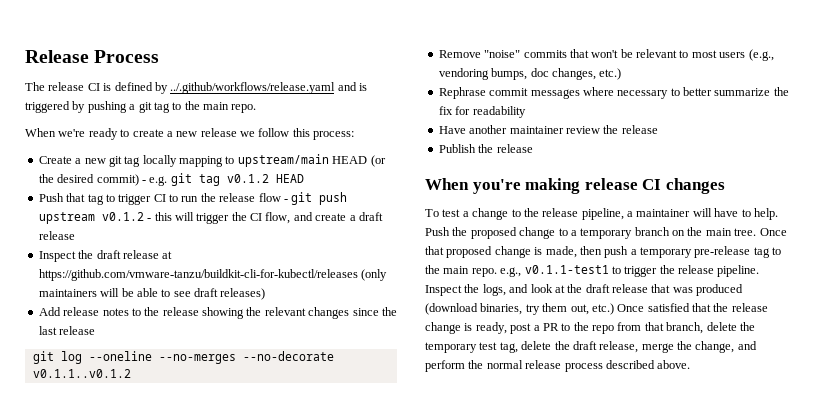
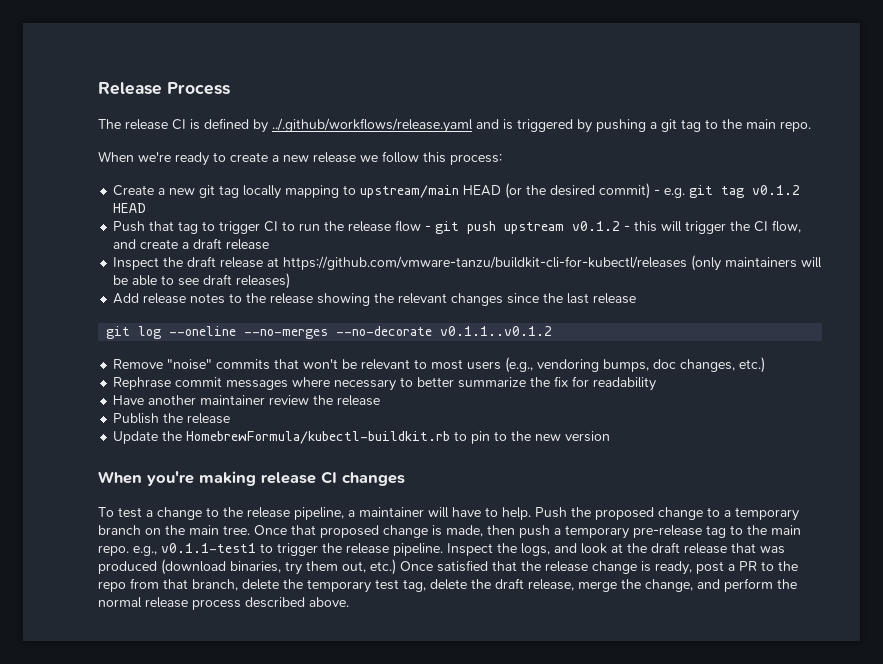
(533, 148) none -> [113,431,611,444] // Update the HomebrewFormula/kubectl-buildkit.rb to pin to the new version

